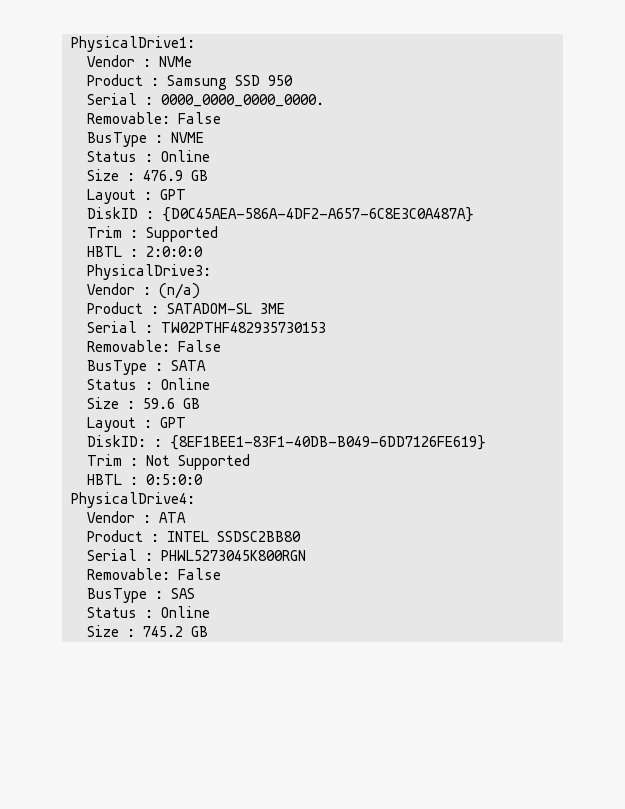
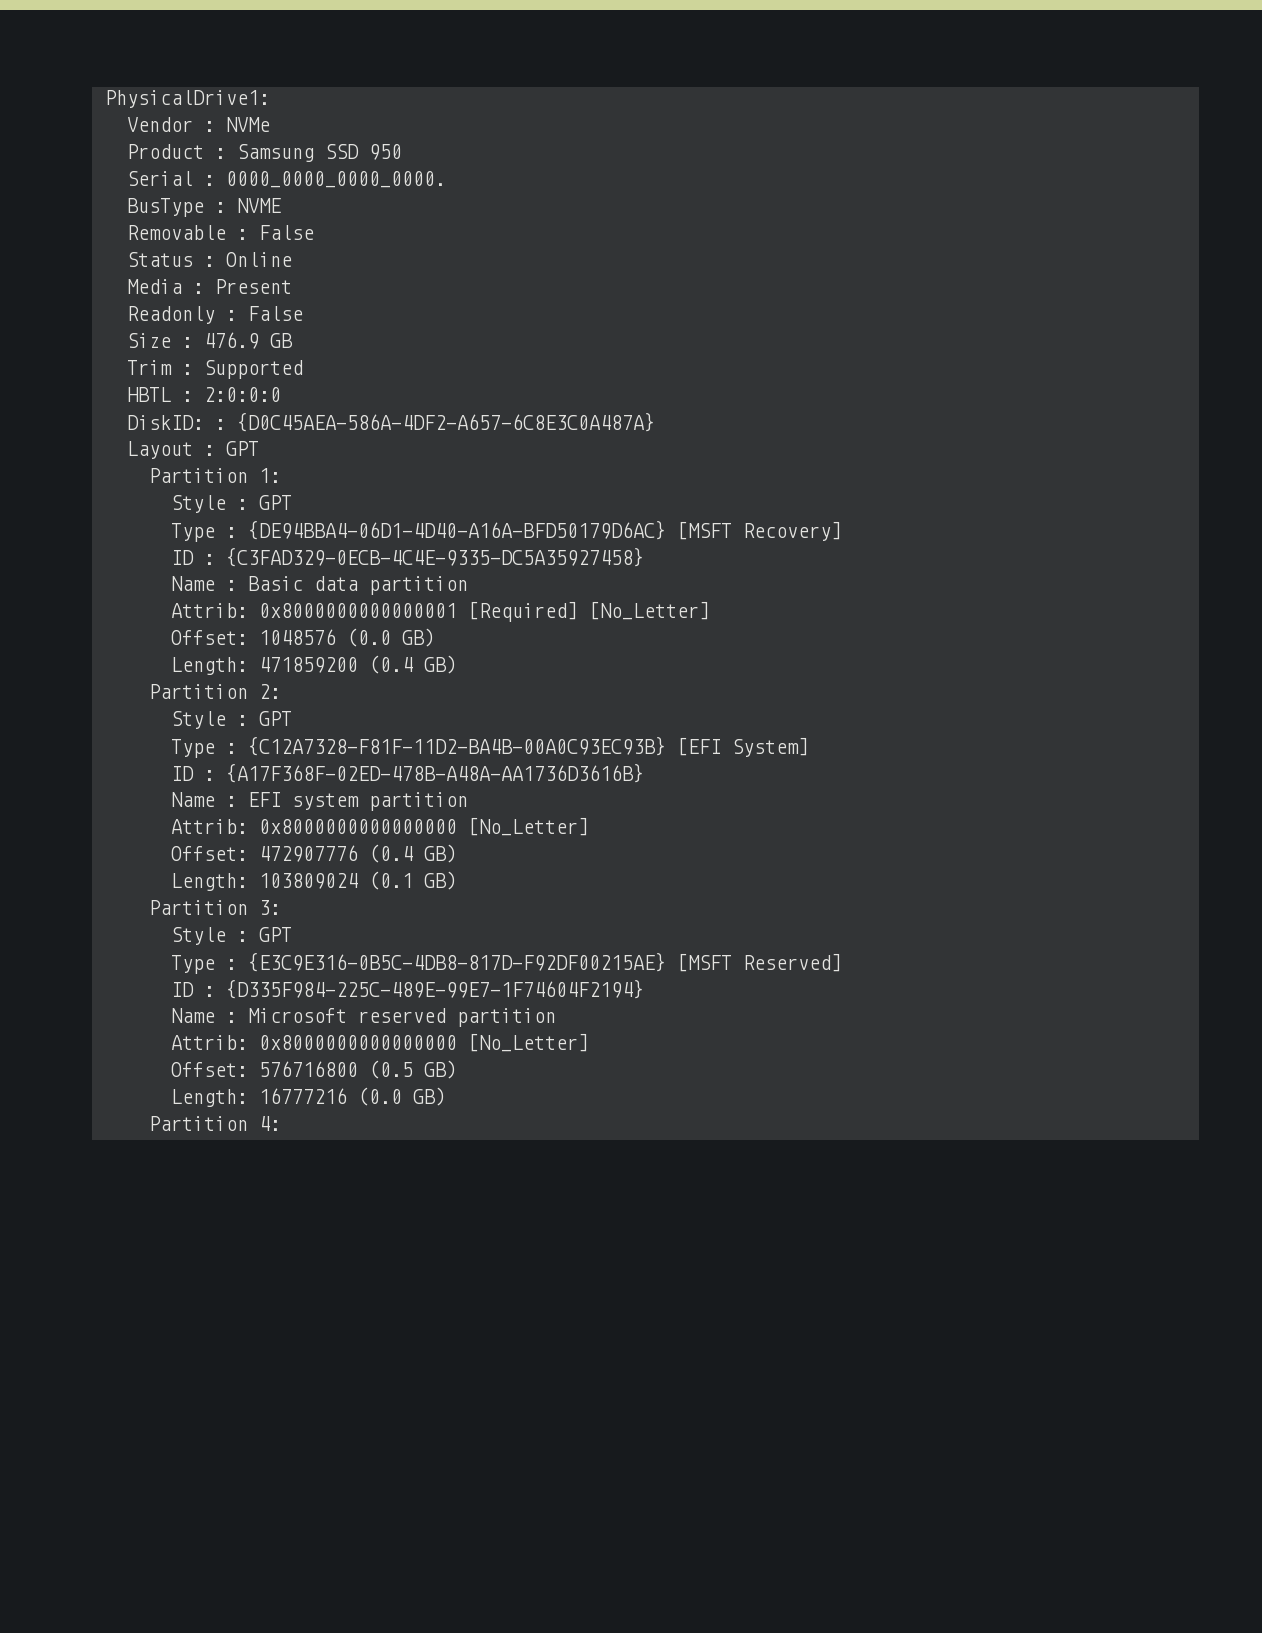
[87,112,221,124] // Removable: False -> (446, 179) none
[87,150,210,162] [87,169,208,181] [87,189,186,204] [87,207,474,222] // Status : Online // Size : 476.9 GB // Layout : GPT // DiskID : {D0C45AEA-586A-4DF2-A657-6C8E3C0A487A} -> [126,225,314,240] [126,252,292,267] [126,279,292,294] [126,306,303,324] [126,332,293,349] // Removable : False // Status : Online // Media : Present // Readonly : False // Size : 476.9 GB
[87,264,211,280] [87,283,200,299] [87,302,285,314] [87,321,326,333] [87,340,221,352] [87,360,206,375] [87,378,210,390] [87,397,200,409] [87,417,186,432] [87,435,486,450] [87,454,250,470] [87,474,203,485] [71,492,195,508] [87,511,186,523] [87,530,301,542] [87,549,306,561] [87,568,221,580] [87,588,195,603] [87,606,210,618] [87,625,208,637] PhysicalDrive3: // Vendor : (n/a) // Product : SATADOM-SL 3ME // Serial : TW02PTHF482935730153 // Removable: False // BusType : SATA // Status : Online // Size : 59.6 GB // Layout : GPT // DiskID: : {8EF1BEE1-83F1-40DB-B049-6DD7126FE619} // Trim : Not Supported // HBTL : 0:5:0:0 // PhysicalDrive4: // Vendor : ATA // Product : INTEL SSDSC2BB80 // Serial : PHWL5273045K800RGN // Removable: False // BusType : SAS // Status : Online // Size : 745.2 GB -> [126,412,655,432] [126,441,259,459] [148,468,281,483] [170,495,292,513] [170,520,842,542] [170,547,644,567] [170,576,468,595] [170,601,710,622] [170,628,435,647] [170,655,457,675] [148,684,281,699] [170,711,292,729] [170,736,809,758] [170,763,644,783] [170,792,468,811] [170,817,589,836] [170,844,457,863] [170,871,457,891] [148,900,281,915] [170,927,292,945] [170,952,842,974] [170,979,644,999] [170,1008,556,1027] [170,1033,589,1052] [170,1060,457,1079] [170,1087,446,1107] [148,1116,281,1131] DiskID: : {D0C45AEA-586A-4DF2-A657-6C8E3C0A487A} // Layout : GPT // Partition 1: // Style : GPT // Type : {DE94BBA4-06D1-4D40-A16A-BFD50179D6AC} [MSFT Recovery] // ID : {C3FAD329-0ECB-4C4E-9335-DC5A35927458} // Name : Basic data partition // Attrib: 0x8000000000000001 [Required] [No_Letter] // Offset: 1048576 (0.0 GB) // Length: 471859200 (0.4 GB) // Partition 2: // Style : GPT // Type : {C12A7328-F81F-11D2-BA4B-00A0C93EC93B} [EFI System] // ID : {A17F368F-02ED-478B-A48A-AA1736D3616B} // Name : EFI system partition // Attrib: 0x8000000000000000 [No_Letter] // Offset: 472907776 (0.4 GB) // Length: 103809024 (0.1 GB) // Partition 3: // Style : GPT // Type : {E3C9E316-0B5C-4DB8-817D-F92DF00215AE} [MSFT Reserved] // ID : {D335F984-225C-489E-99E7-1F74604F2194} // Name : Microsoft reserved partition // Attrib: 0x8000000000000000 [No_Letter] // Offset: 576716800 (0.5 GB) // Length: 16777216 (0.0 GB) // Partition 4:

